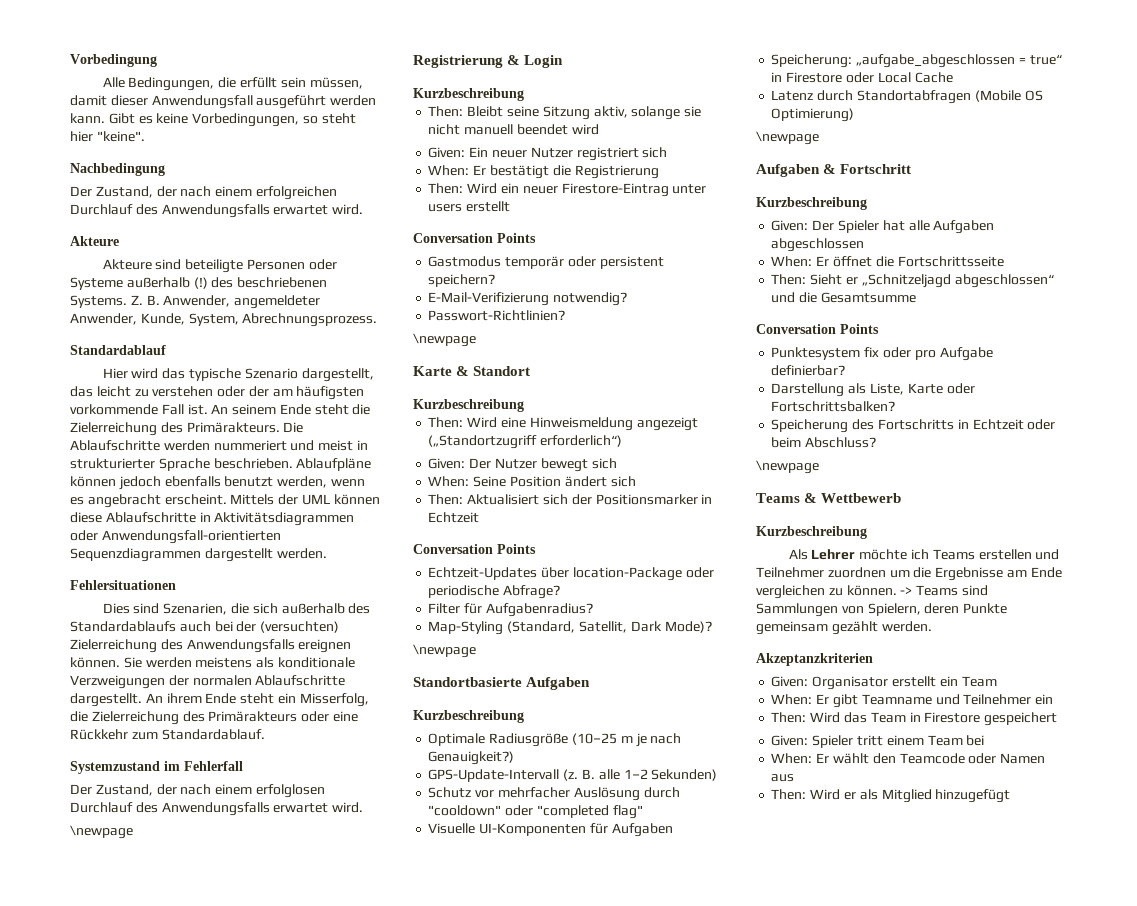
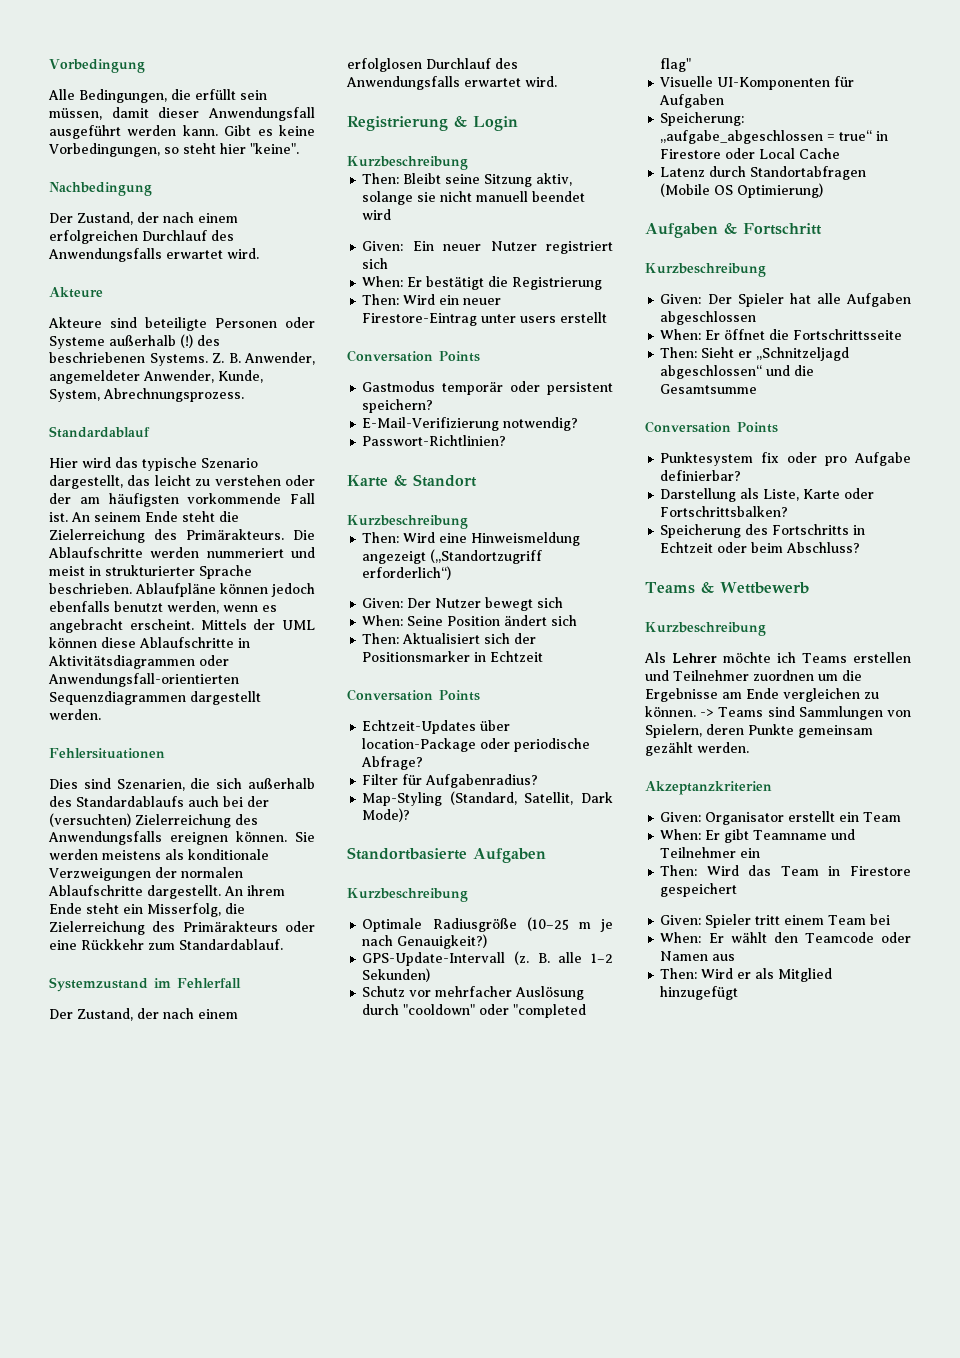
[70,825,133,839] // \newpage -> (557, 81) none
[413,333,476,347] // \newpage -> (507, 440) none
[413,644,476,658] // \newpage -> (411, 815) none
[756,131,819,145] // \newpage -> (824, 190) none
[756,460,819,474] // \newpage -> (861, 547) none

